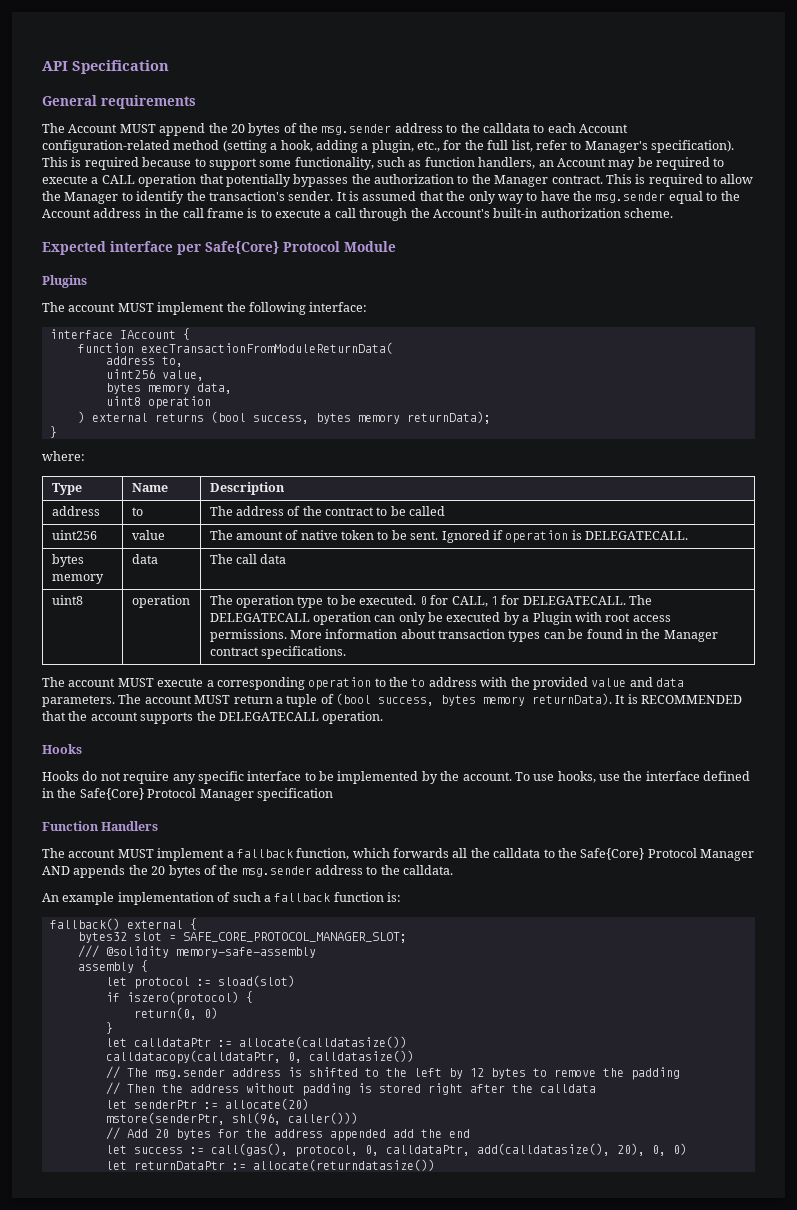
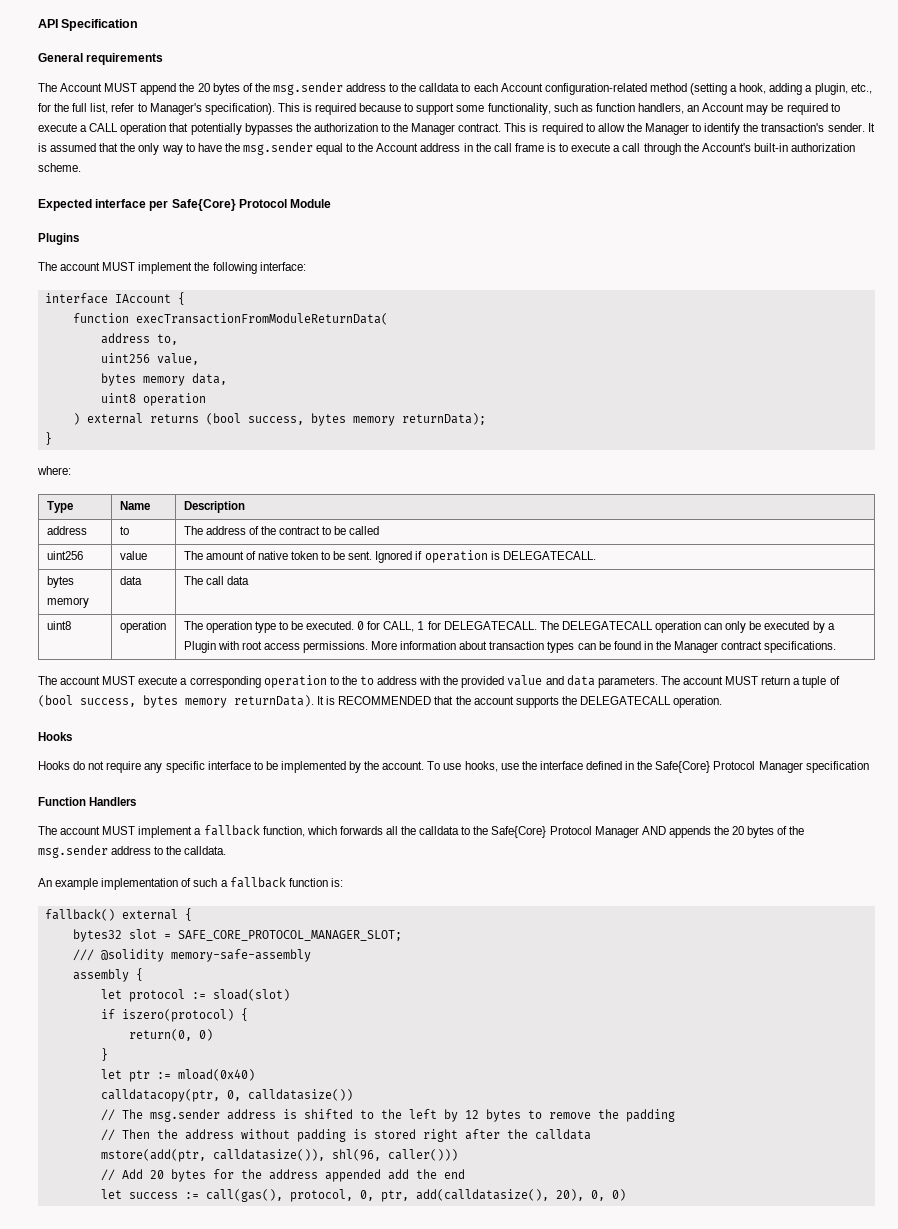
[133,1036,407,1048] [105,1050,281,1064] calldataPtr := allocate(calldatasize()) // calldatacopy(calldataPtr, -> [128,1069,255,1082] [100,1089,220,1102] ptr := mload(0x40) // calldatacopy(ptr,
[105,1098,309,1110] [105,1112,225,1125] let senderPtr := allocate(20) // mstore(senderPtr, -> [100,1149,325,1162] mstore(add(ptr, calldatasize()),
[385,1145,470,1156] calldataPtr, -> [380,1190,409,1202] ptr,
[105,1159,435,1171] // let returnDataPtr := allocate(returndatasize()) -> (626, 1195) none

